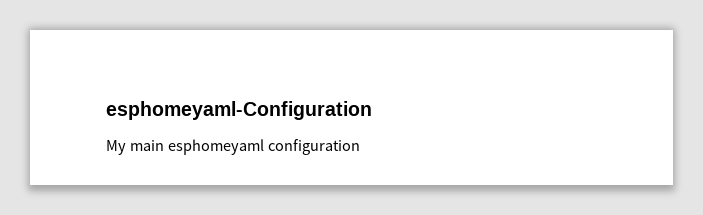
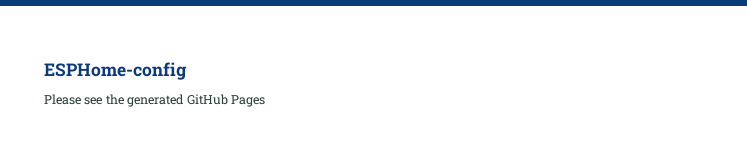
[106,101,372,120] [106,139,360,155] esphomeyaml-Configuration // My main esphomeyaml configuration -> [44,62,187,80] [44,94,265,107] ESPHome-config // Please see the generated GitHub Pages

